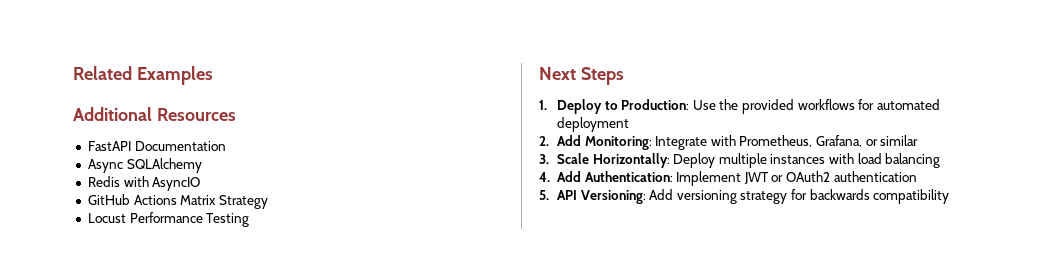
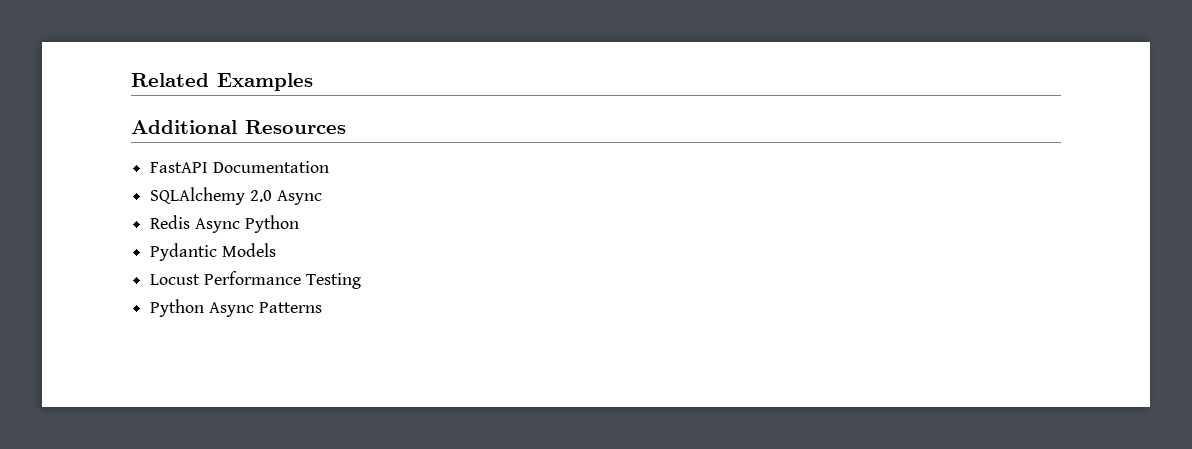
[87,158,202,173] Async SQLAlchemy -> [150,187,322,205] SQLAlchemy 2.0 Async
[123,176,201,191] [87,194,268,209] [87,212,250,227] [539,67,624,85] [539,99,941,114] [556,117,629,132] [539,135,919,150] [539,153,941,168] [539,171,917,186] [539,189,950,204] with AsyncIO // GitHub Actions Matrix Strategy // Locust Performance Testing // Next Steps // 1. Deploy to Production: Use the provided workflows for automated deployment // 2. Add Monitoring: Integrate with Prometheus, Grafana, or similar // 3. Scale Horizontally: Deploy multiple instances with load balancing // 4. Add Authentication: Implement JWT or OAuth2 authentication // 5. API Versioning: Add versioning strategy for backwards compatibility -> [194,215,299,233] [150,243,276,261] [150,271,361,289] [150,299,322,317] Async Python // Pydantic Models // Locust Performance Testing // Python Async Patterns

